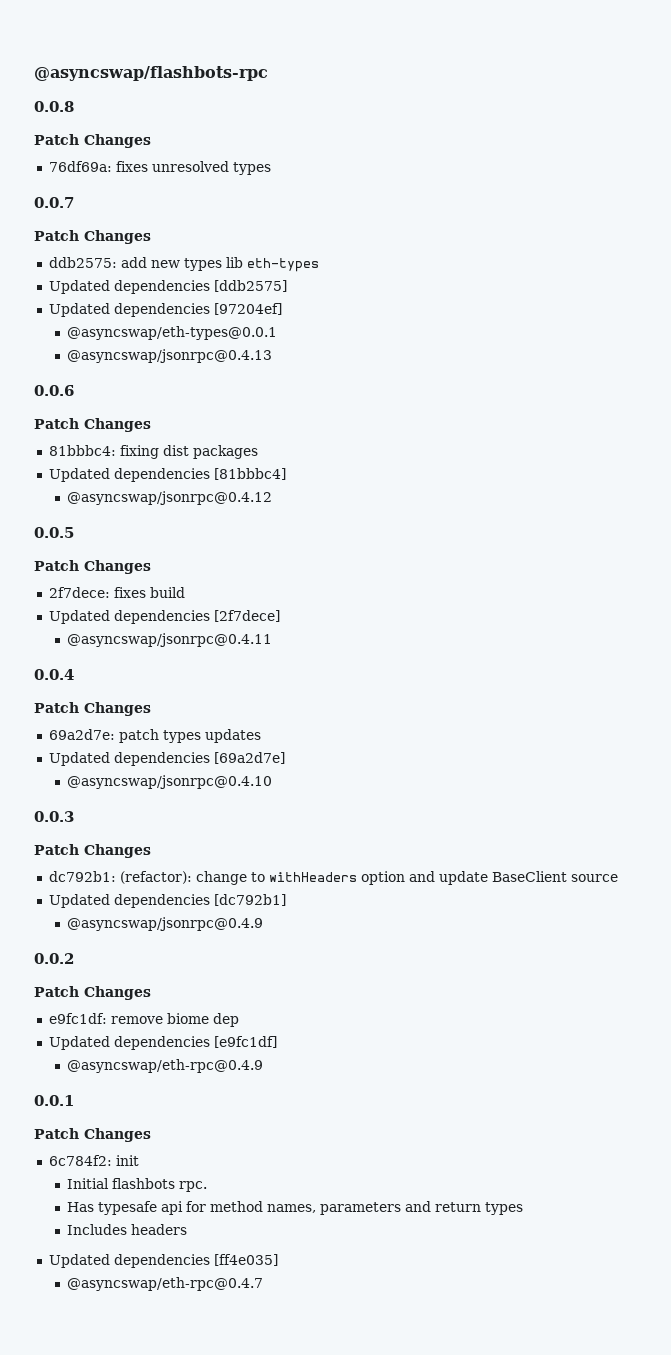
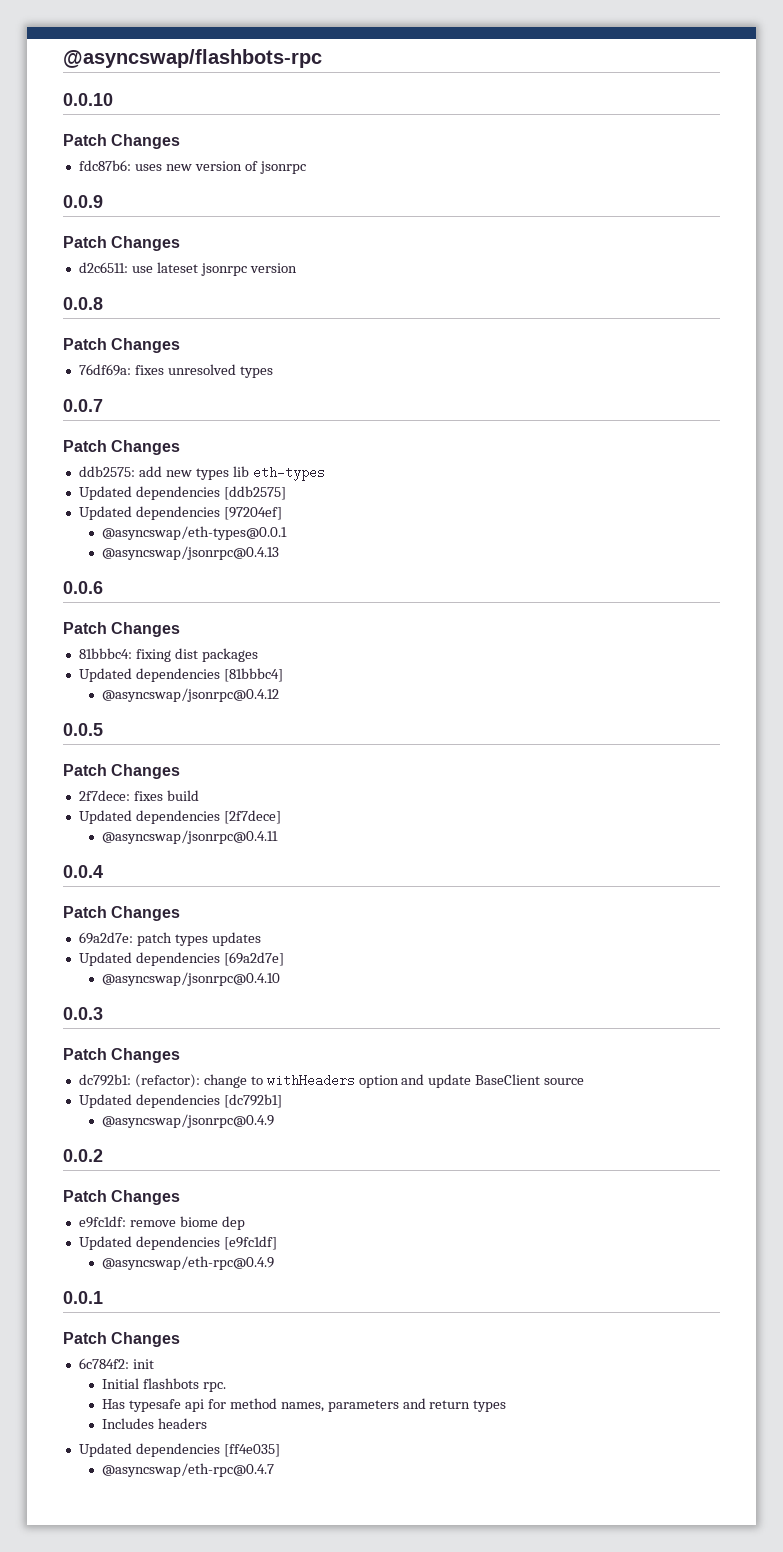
(268, 73) none -> [63,93,113,106] [63,134,181,149] [78,160,306,174] [63,195,103,208] [63,236,181,251] [78,262,297,276] // 0.0.10 // Patch Changes // fdc87b6: uses new version of jsonrpc // 0.0.9 // Patch Changes // d2c6511: use lateset jsonrpc version

